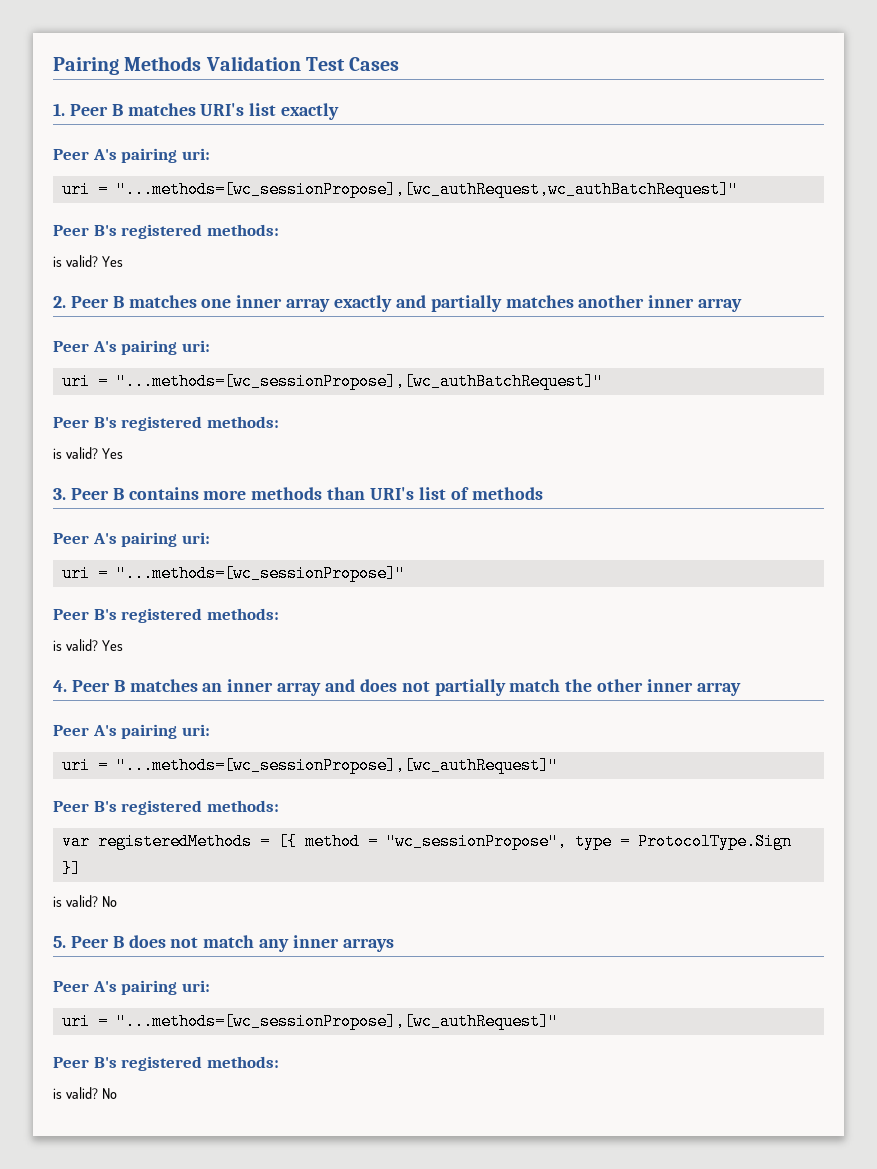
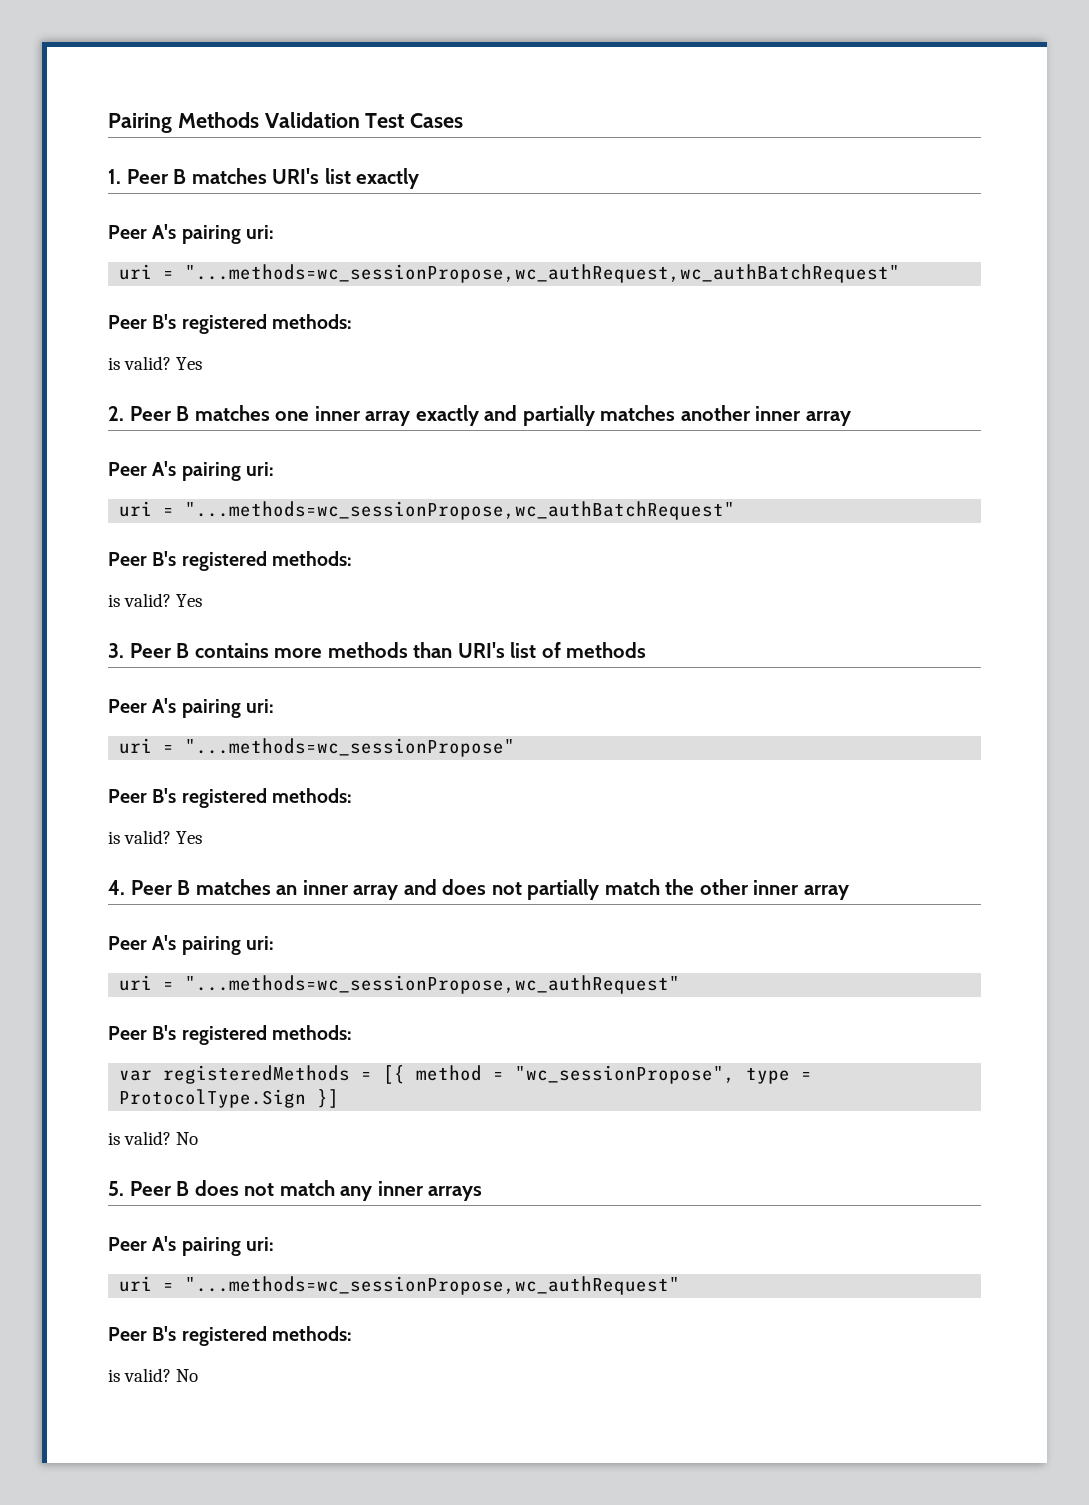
[115,181,738,198] "...methods=[wc_sessionPropose],[wc_authRequest,wc_authBatchRequest]" -> [185,264,901,283] "...methods=wc_sessionPropose,wc_authRequest,wc_authBatchRequest"
[115,373,603,390] "...methods=[wc_sessionPropose],[wc_authBatchRequest]" -> [185,501,736,520] "...methods=wc_sessionPropose,wc_authBatchRequest"
[115,565,405,582] "...methods=[wc_sessionPropose]" -> [185,738,516,757] "...methods=wc_sessionPropose"
[115,757,558,774] "...methods=[wc_sessionPropose],[wc_authRequest]" -> [185,975,681,994] "...methods=wc_sessionPropose,wc_authRequest"
[115,1013,558,1030] "...methods=[wc_sessionPropose],[wc_authRequest]" -> [185,1276,681,1295] "...methods=wc_sessionPropose,wc_authRequest"

